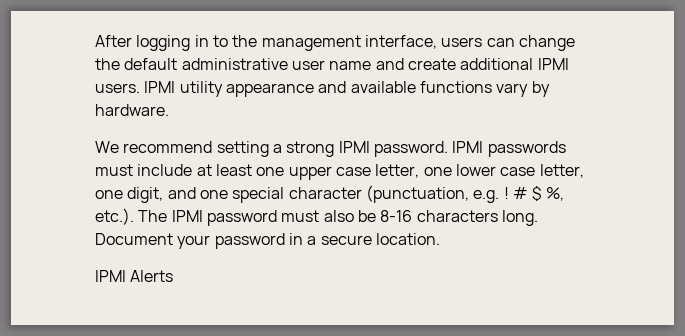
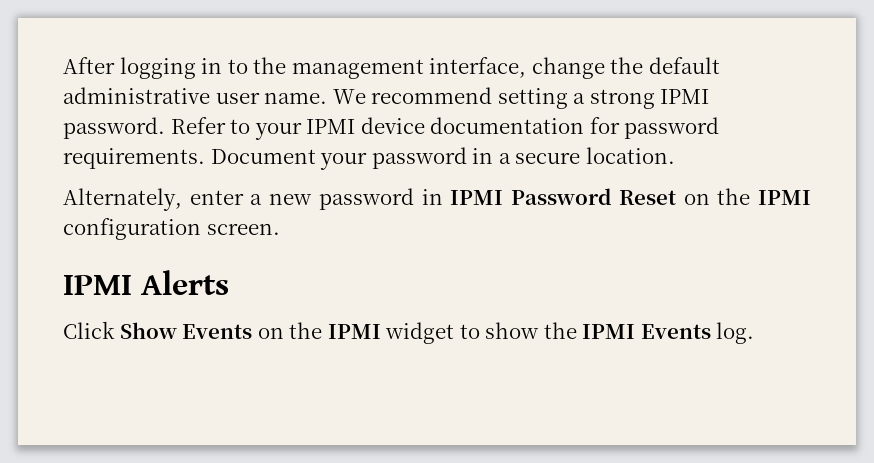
[441,37,515,47] users can -> (527, 67) none
[329,58,569,70] [95,81,550,97] [95,104,169,116] name and create additional IPMI users. IPMI utility appearance and available functions vary by hardware. // -> [264,92,328,104] name.
[452,141,566,157] [95,164,584,180] [95,185,564,203] [95,208,538,226] IPMI passwords must include at least one upper case letter, one lower case letter, one digit, and one special character (punctuation, e.g. ! # $ %, etc.). The IPMI password must also be 8-16 characters long. -> [170,117,720,140] [63,148,205,169] Refer to your IPMI device documentation for password requirements.
[95,270,174,282] IPMI Alerts -> [63,188,812,211] [63,218,280,240] [63,270,229,295] [63,321,755,344] Alternately, enter a new password in IPMI Password Reset on the IPMI configuration screen. // IPMI Alerts // Click Show Events on the IPMI widget to show the IPMI Events log.

